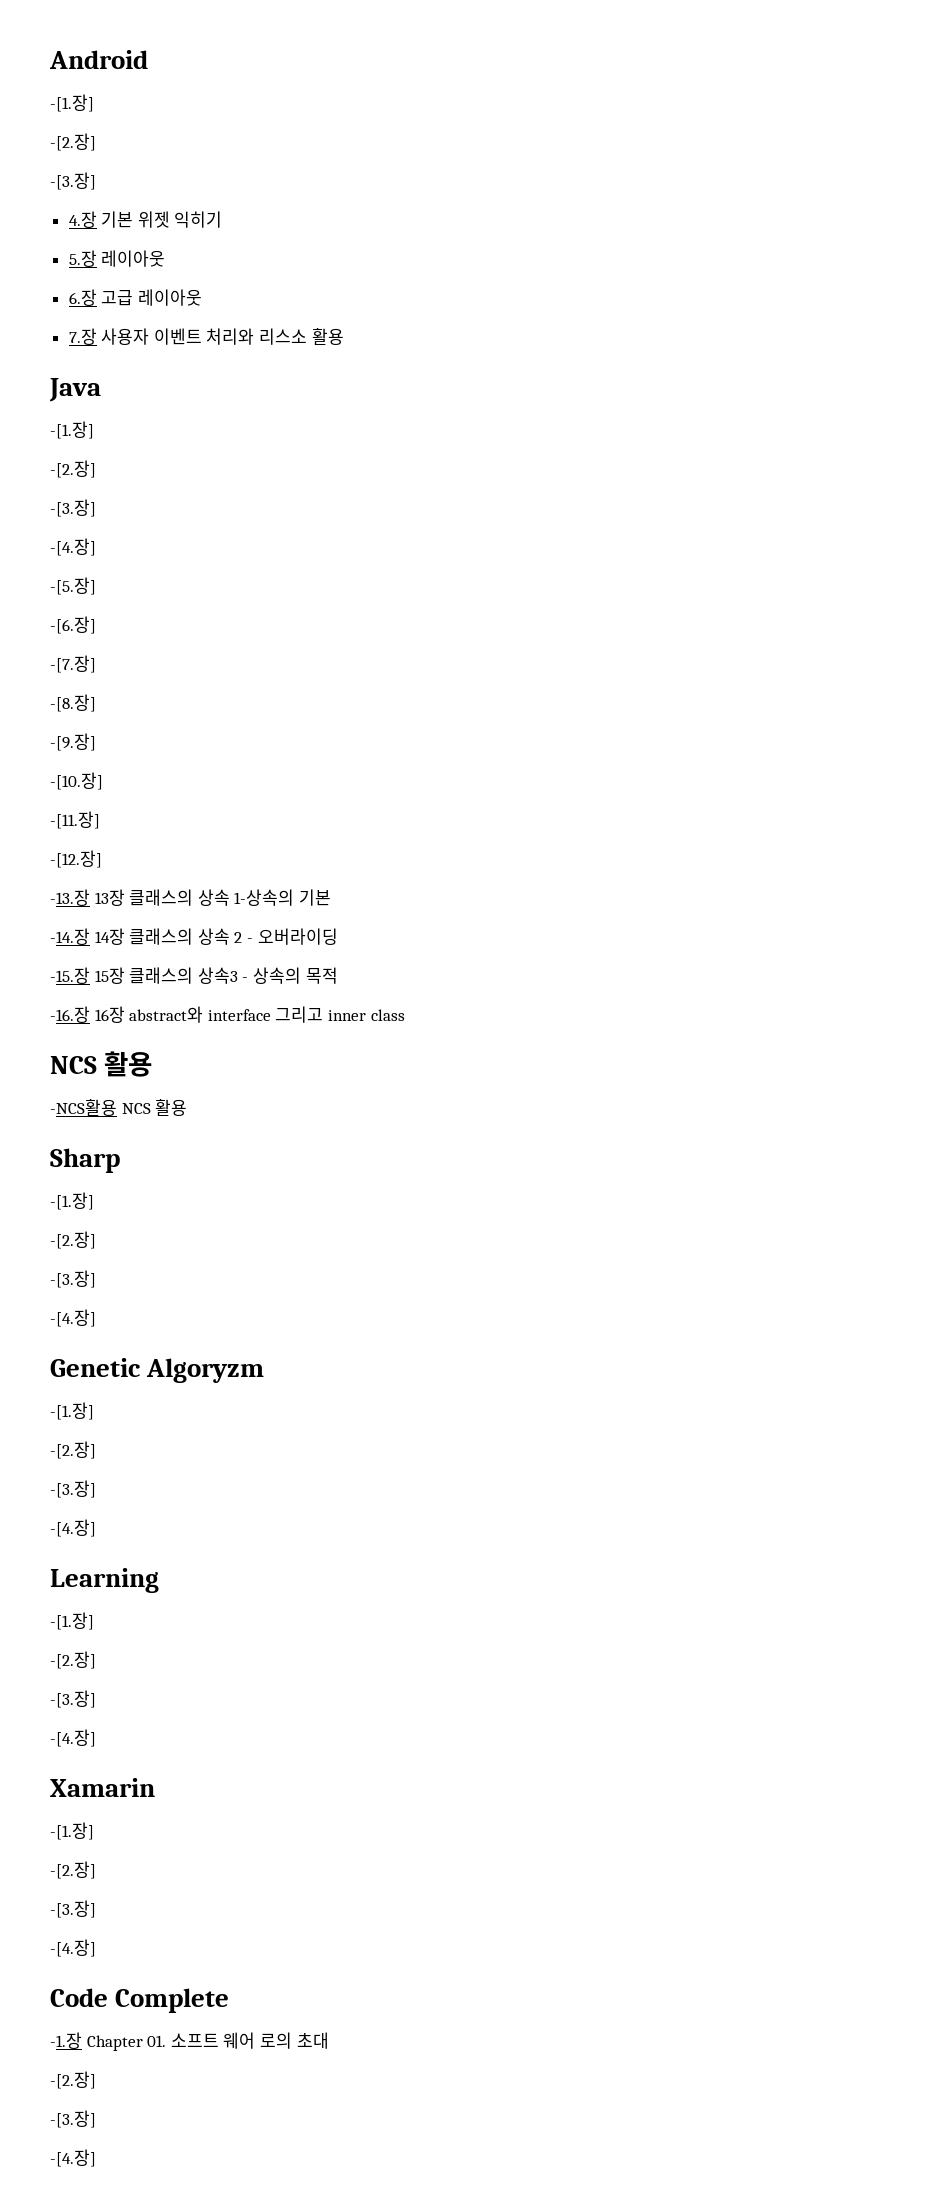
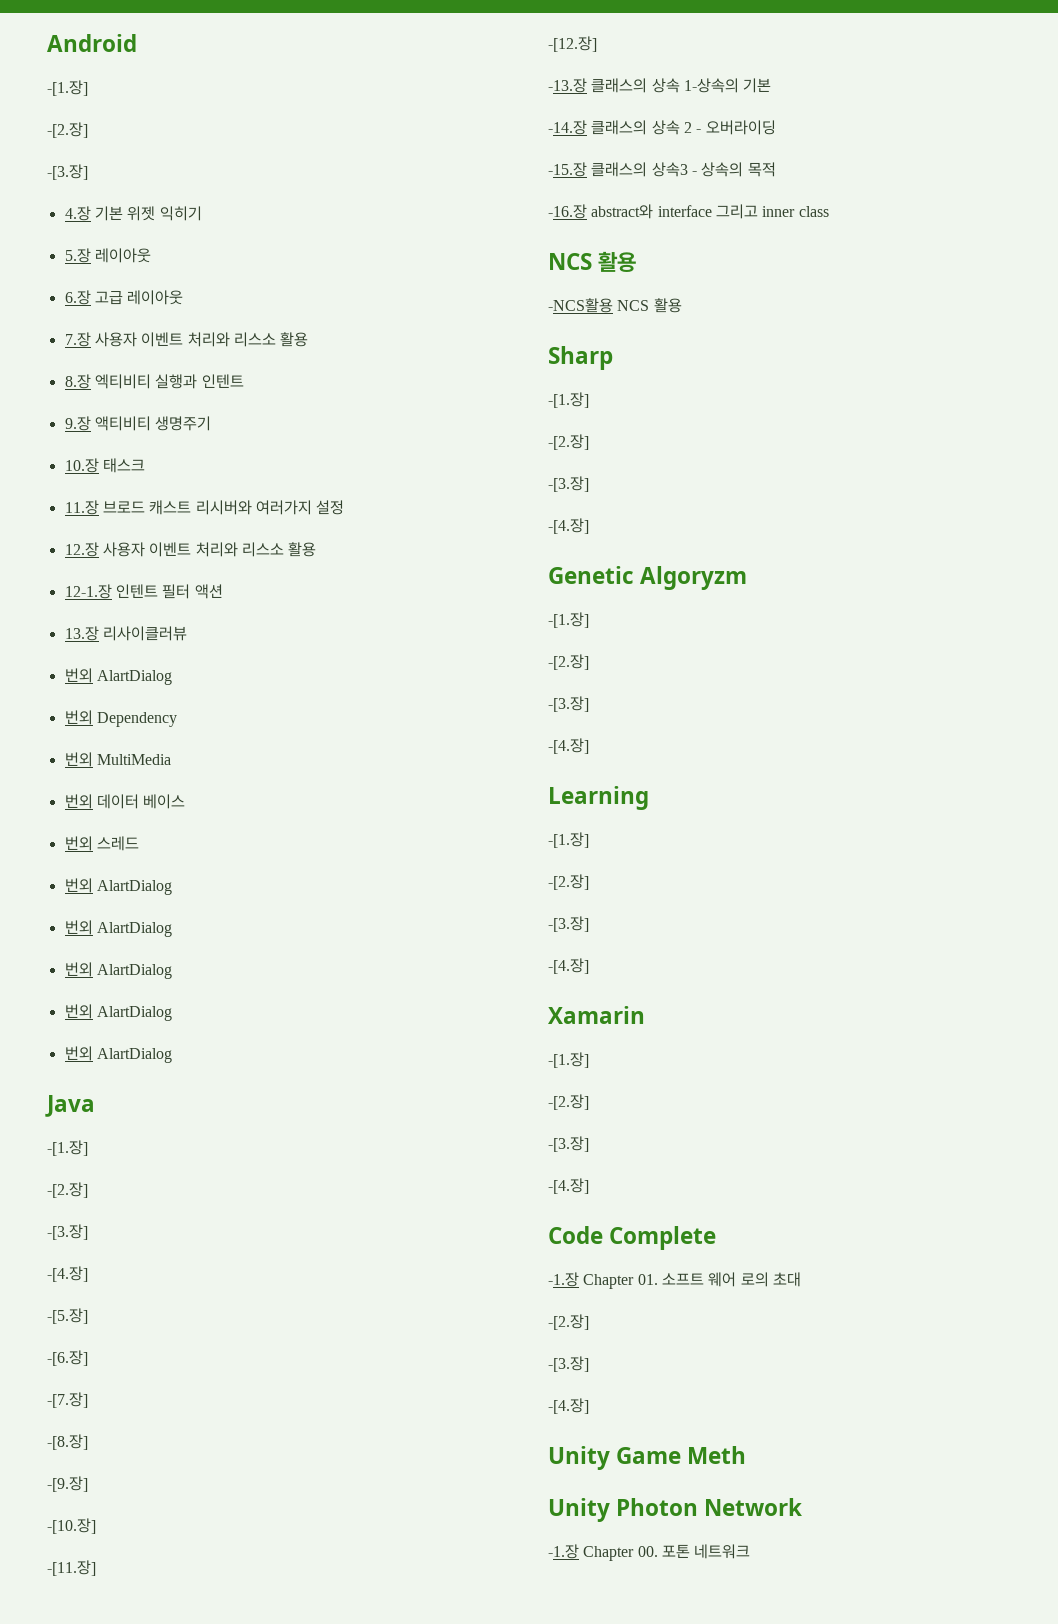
(344, 336) none -> [64,374,244,389] [64,416,212,431] [64,458,145,473] [64,500,345,515] [64,542,317,557] [64,584,223,599] [64,626,187,641] [64,668,172,685] [64,710,177,727] [64,752,171,767] [64,794,186,809] [64,836,139,851] [64,878,172,895] [64,920,172,937] [64,962,172,979] [64,1004,172,1021] [64,1046,172,1063] // 8.장 엑티비티 실행과 인텐트 // 9.장 액티비티 생명주기 // 10.장 태스크 // 11.장 브로드 캐스트 리시버와 여러가지 설정 // 12.장 사용자 이벤트 처리와 리스소 활용 // 12-1.장 인텐트 필터 액션 // 13.장 리사이클러뷰 // 번외 AlartDialog // 번외 Dependency // 번외 MultiMedia // 번외 데이터 베이스 // 번외 스레드 // 번외 AlartDialog // 번외 AlartDialog // 번외 AlartDialog // 번외 AlartDialog // 번외 AlartDialog
[94,889,125,906] 13장 -> (587, 85) none
[94,928,125,945] 14장 -> (587, 127) none
[94,967,125,984] 15장 -> (587, 169) none
[94,1006,125,1023] 16장 -> (587, 211) none
(96, 2158) none -> [548,1446,747,1470] [548,1498,803,1522] [548,1544,751,1561] // Unity Game Meth // Unity Photon Network // -1.장 Chapter 00. 포톤 네트워크

